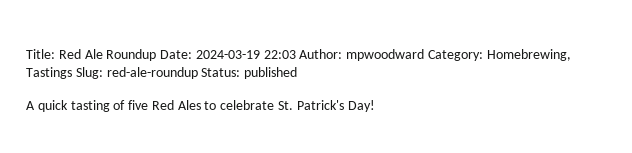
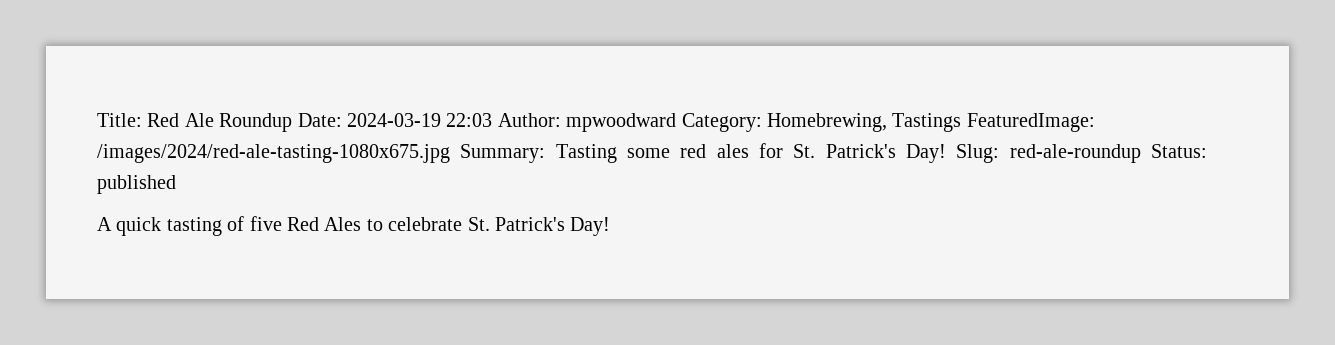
(72, 73) none -> [966,113,1095,132] [97,143,947,163] FeaturedImage: /images/2024/red-ale-tasting-1080x675.jpg Summary: Tasting some red ales for St. Patrick's Day!

